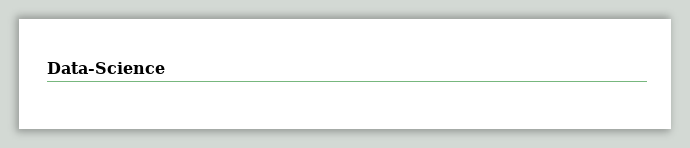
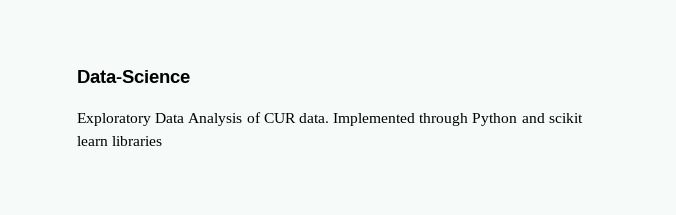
(165, 68) none -> [77,112,583,126] [77,136,163,146] // Exploratory Data Analysis of CUR data. Implemented through Python and scikit learn libraries

